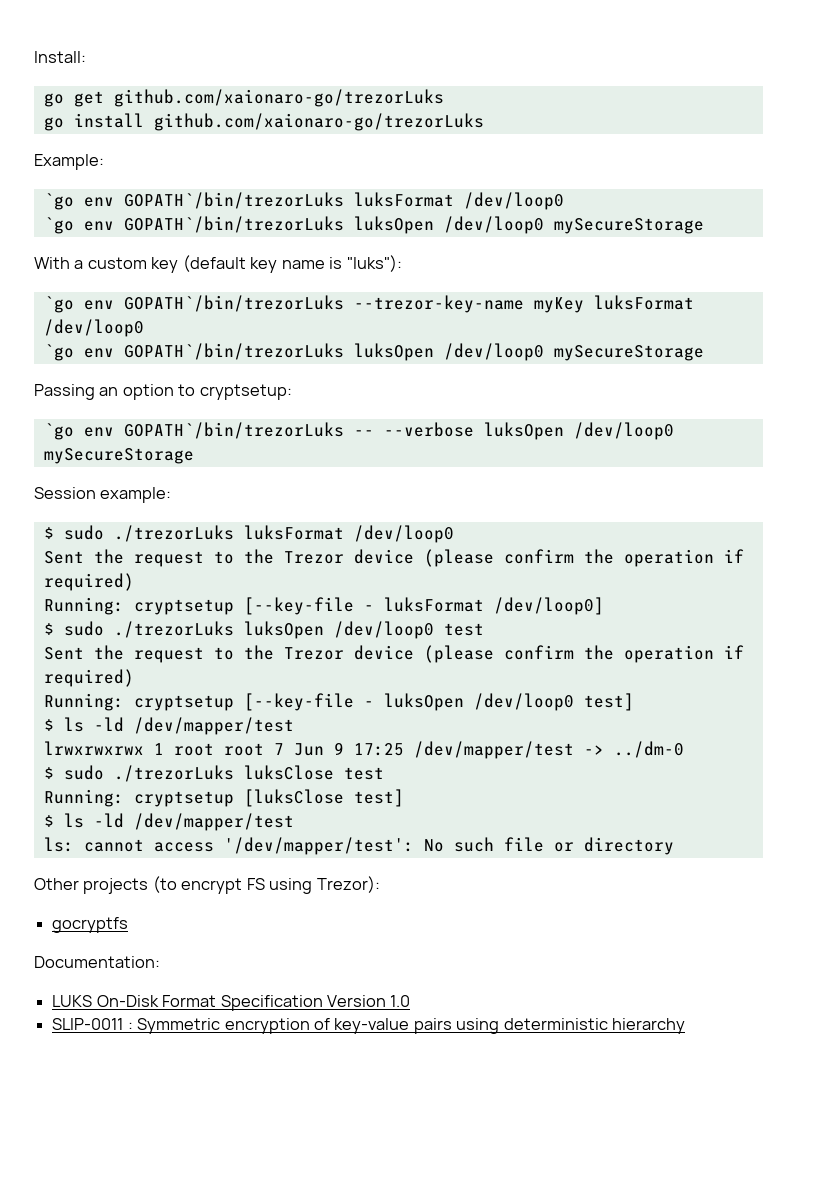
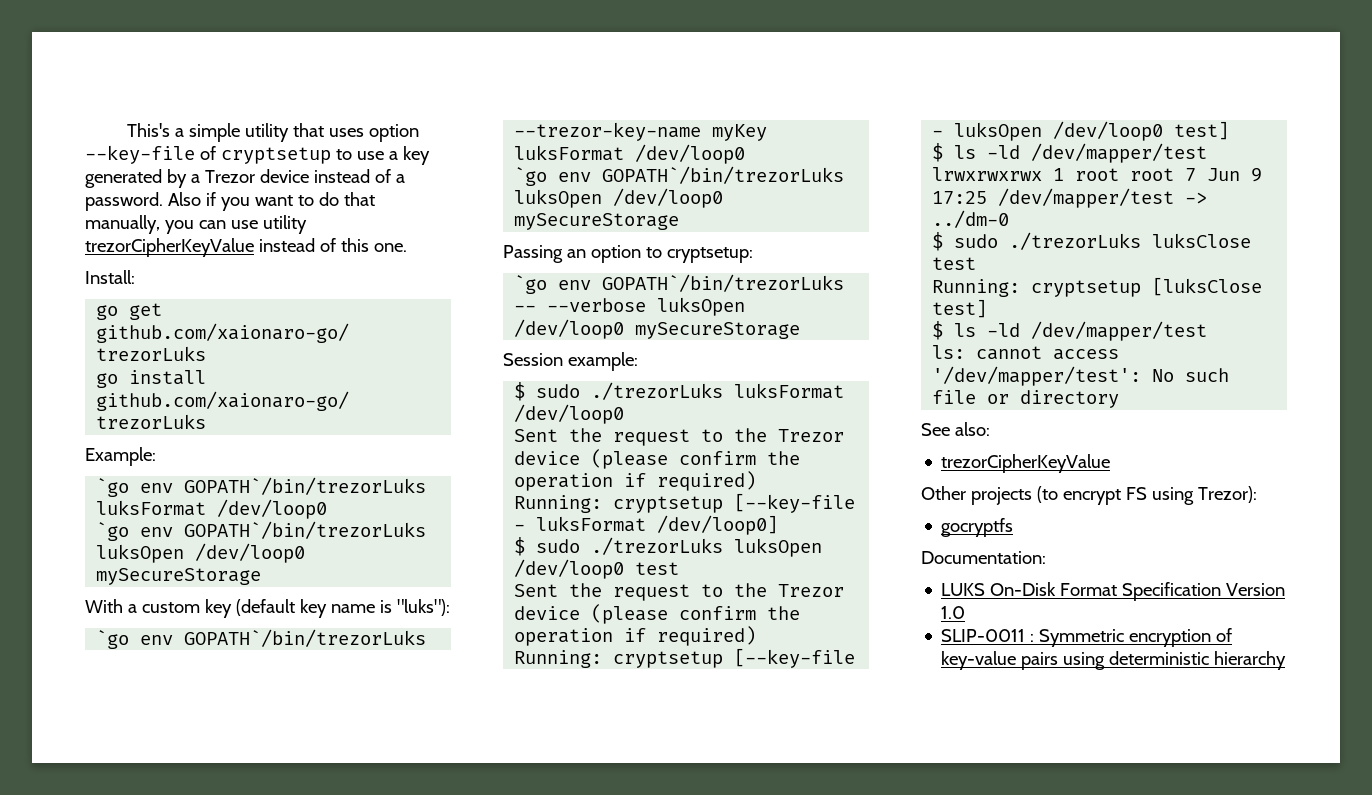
(34, 57) none -> [127,123,420,142] [85,145,430,165] [85,169,405,188] [85,192,375,211] [85,215,307,234] [85,238,407,257] This's a simple utility that uses option --key-file of cryptsetup to use a key generated by a Trezor device instead of a password. Also if you want to do that manually, you can use utility trezorCipherKeyValue instead of this one. //
(674, 846) none -> [921,422,990,436] [941,454,1111,473] // See also: // trezorCipherKeyValue

